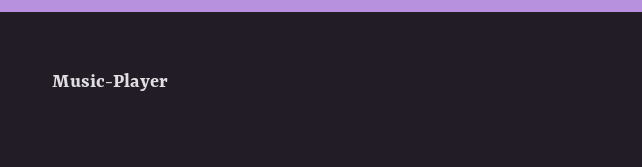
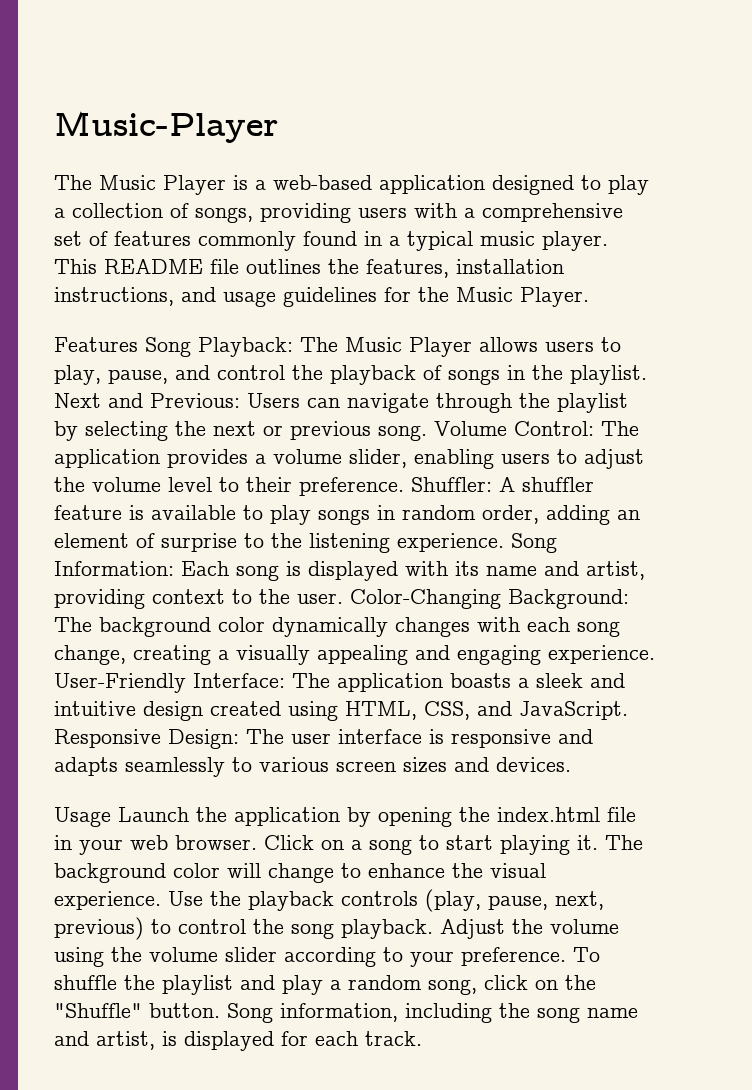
(168, 82) none -> [54,175,649,195] [54,203,623,223] [54,231,608,251] [54,259,564,278] [54,287,589,307] [54,337,621,357] [54,365,647,385] [54,393,628,413] [54,421,639,441] [54,449,644,469] [54,477,594,496] [54,505,640,525] [54,533,557,553] [54,561,645,581] [54,589,629,609] [54,617,620,637] [54,645,655,665] [54,673,625,693] [54,701,628,721] [54,729,593,749] [54,757,571,777] [54,807,636,827] [54,835,643,855] [54,863,546,883] [54,889,604,912] [54,917,619,940] [54,947,600,967] [54,975,596,995] [54,1003,638,1023] [54,1031,422,1051] // The Music Player is a web-based application designed to play a collection of songs, providing users with a comprehensive set of features commonly found in a typical music player. This README file outlines the features, installation instructions, and usage guidelines for the Music Player. // Features Song Playback: The Music Player allows users to play, pause, and control the playback of songs in the playlist. Next and Previous: Users can navigate through the playlist by selecting the next or previous song. Volume Control: The application provides a volume slider, enabling users to adjust the volume level to their preference. Shuffler: A shuffler feature is available to play songs in random order, adding an element of surprise to the listening experience. Song Information: Each song is displayed with its name and artist, providing context to the user. Color-Changing Background: The background color dynamically changes with each song change, creating a visually appealing and engaging experience. User-Friendly Interface: The application boasts a sleek and intuitive design created using HTML, CSS, and JavaScript. Responsive Design: The user interface is responsive and adapts seamlessly to various screen sizes and devices. // Usage Launch the application by opening the index.html file in your web browser. Click on a song to start playing it. The background color will change to enhance the visual experience. Use the playback controls (play, pause, next, previous) to control the song playback. Adjust the volume using the volume slider according to your preference. To shuffle the playlist and play a random song, click on the "Shuffle" button. Song information, including the song name and artist, is displayed for each track.

